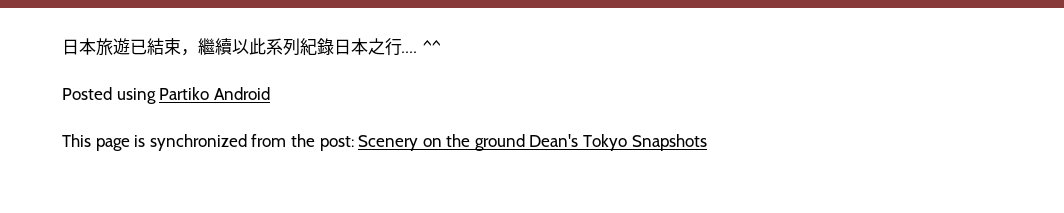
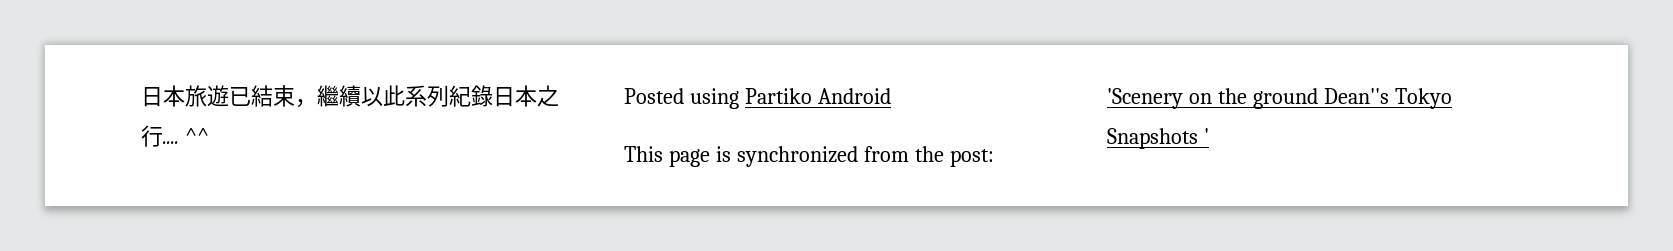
[358,135,419,151] Scenery -> [1107,88,1183,109] 'Scenery
[529,134,579,147] Dean's -> [1323,88,1389,104] Dean''s
(707, 142) none -> [1203,128,1209,144] '

